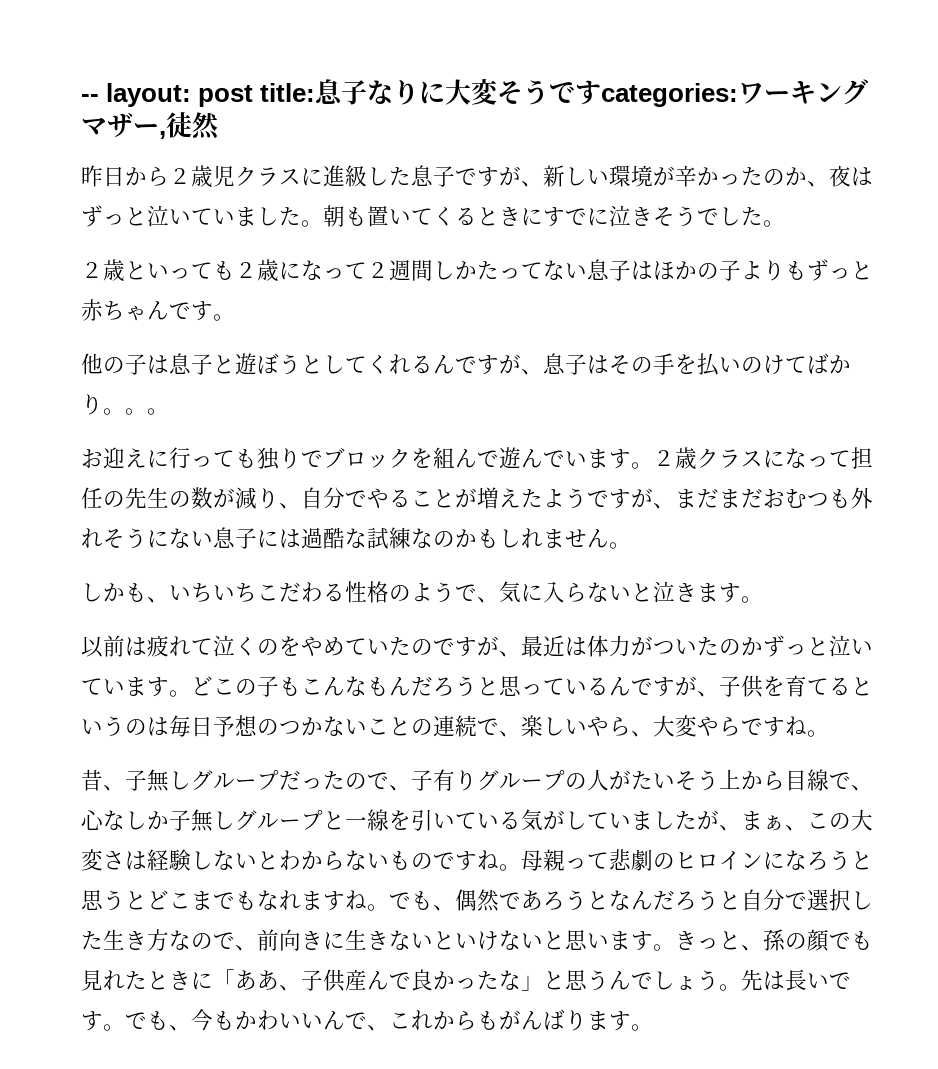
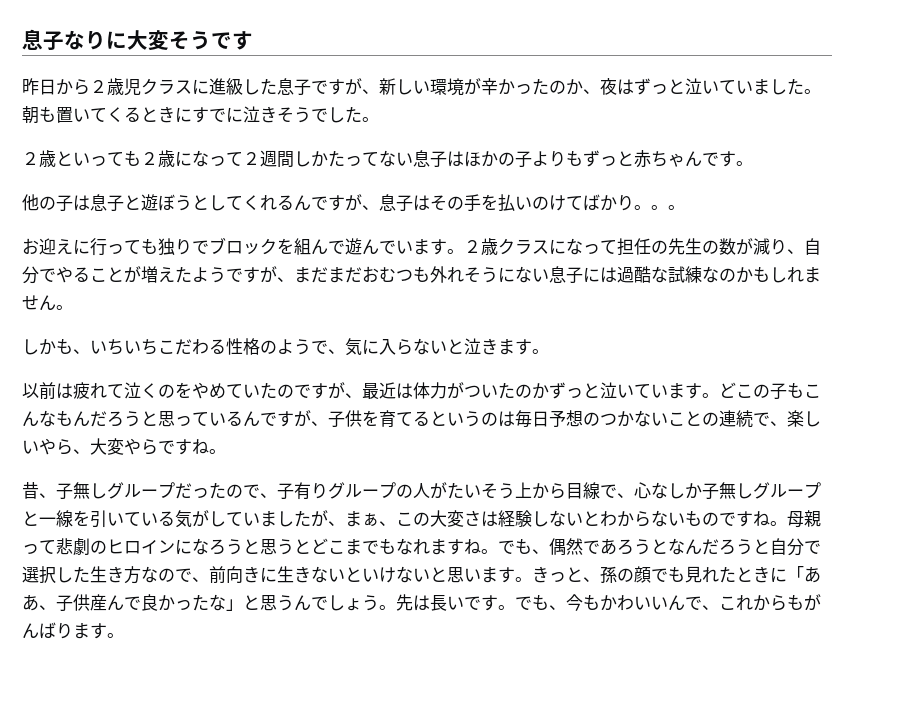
[81,83,316,107] -- layout: post title: -> (22, 39) none
[601,79,869,107] [81,112,220,140] categories:ワーキングマザー,徒然 -> (253, 40) none

